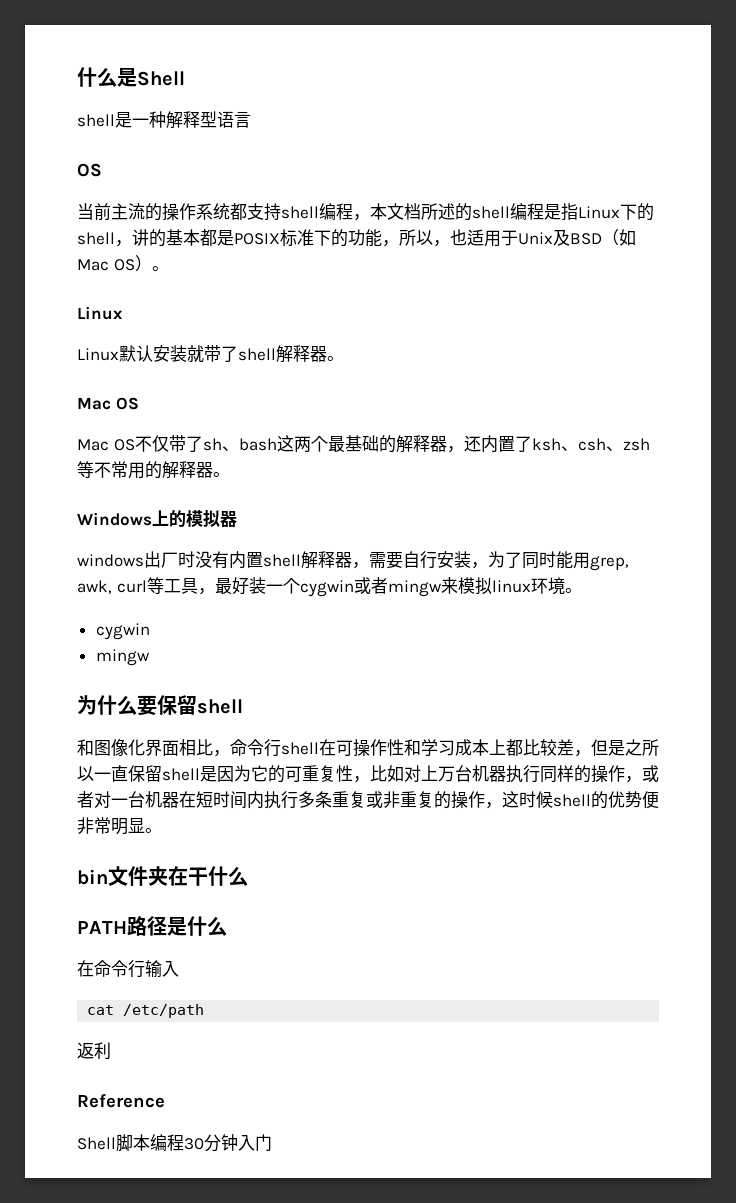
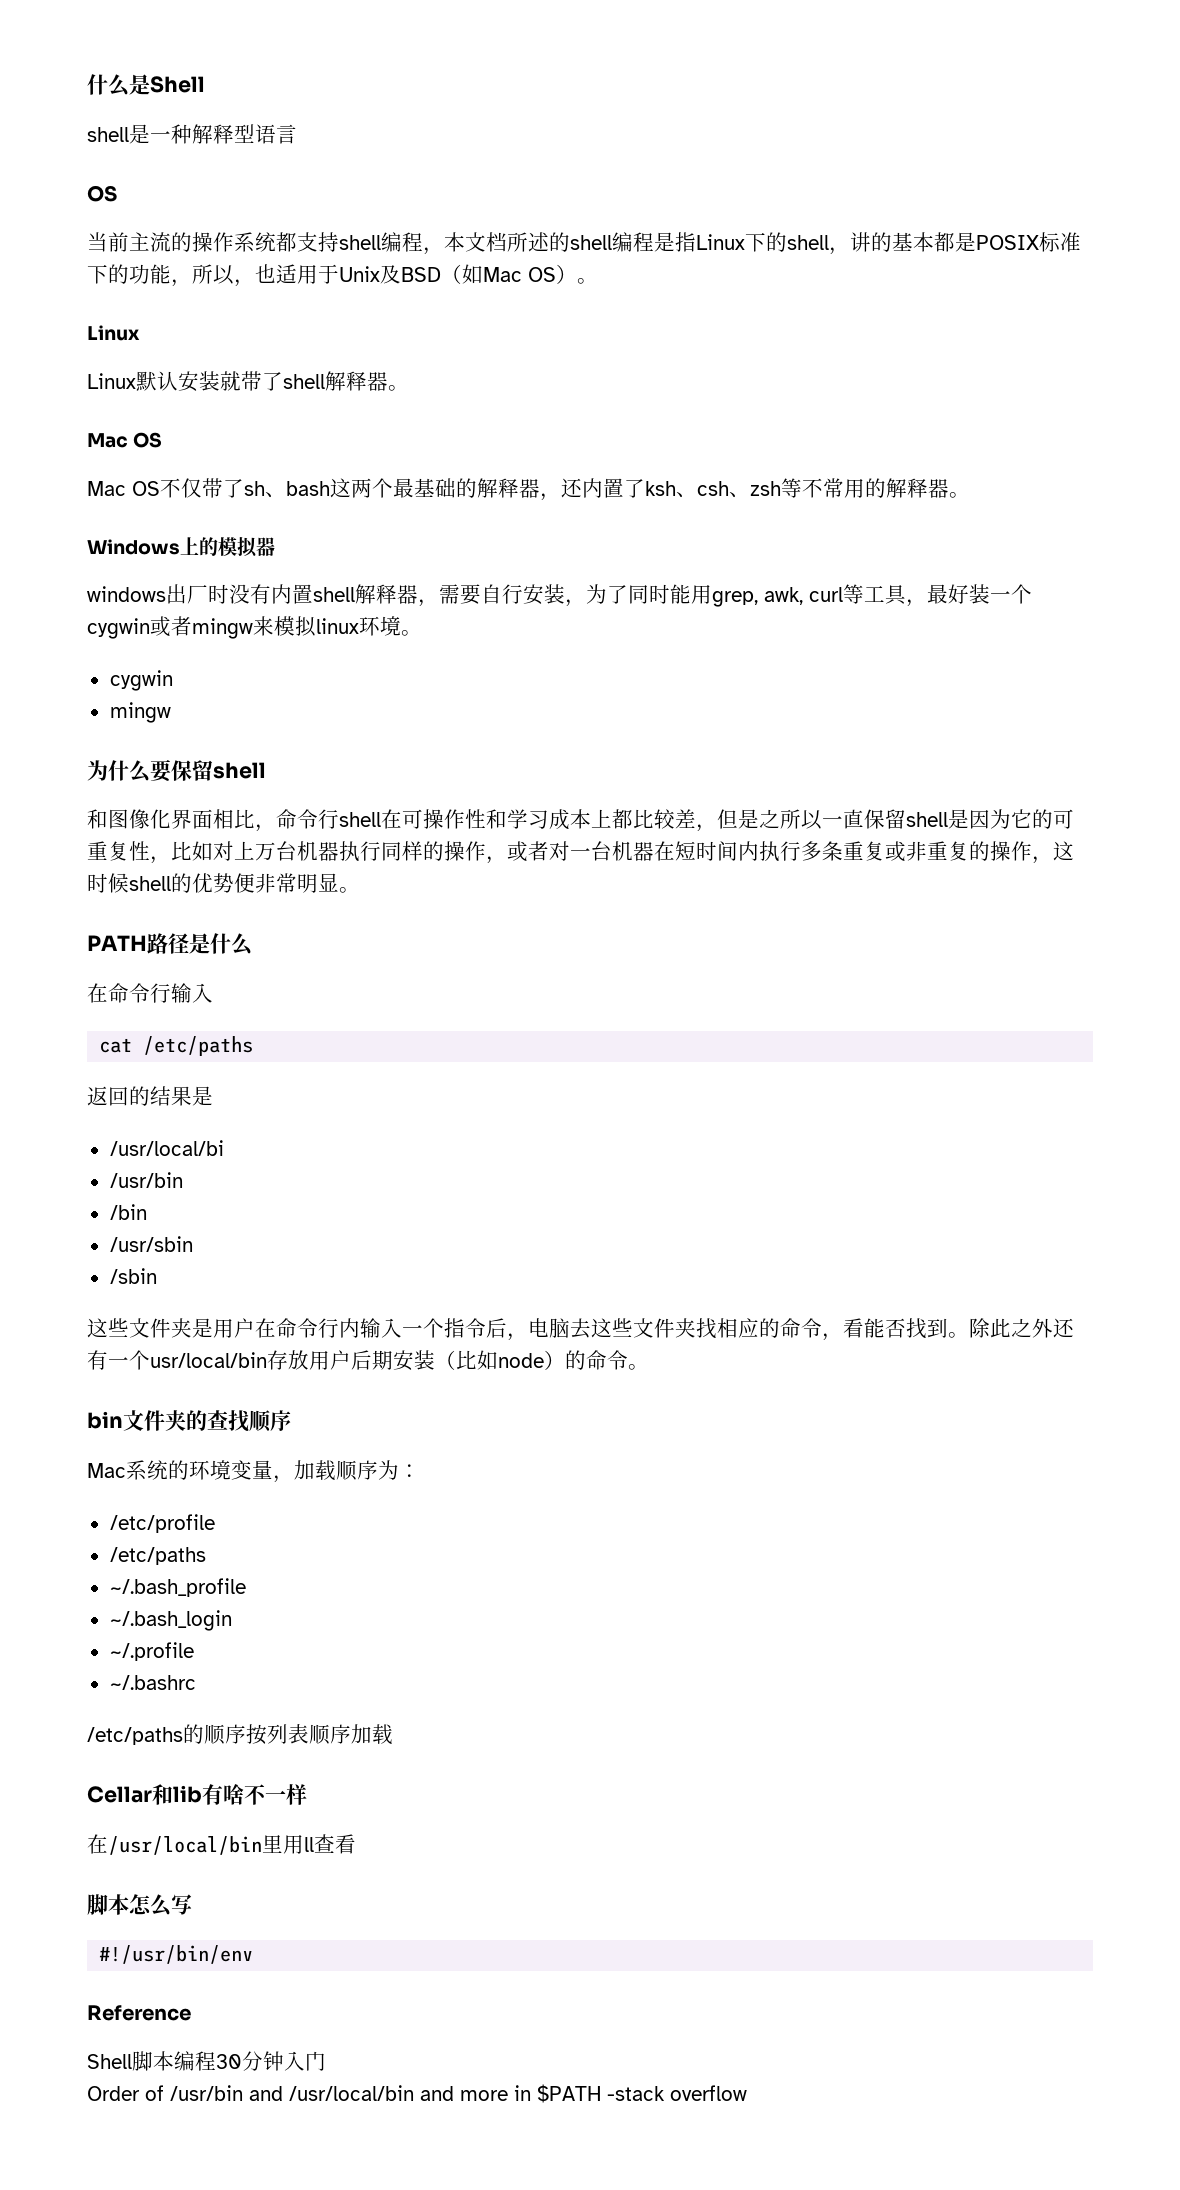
[77,866,248,886] // bin文件夹在干什么 -> (360, 890) none
[123,1004,205,1018] /etc/path -> [143,1036,254,1056] /etc/paths
[94,1042,111,1059] 利 -> [108,1086,213,1106] [109,1140,224,1156] [109,1172,183,1188] [109,1204,147,1220] [109,1236,193,1252] [109,1268,157,1284] [87,1318,1074,1341] [87,1350,649,1371] [87,1410,291,1432] [87,1460,420,1483] [109,1514,215,1533] [109,1547,206,1565] [109,1578,246,1597] [109,1610,232,1631] [109,1642,194,1661] [109,1675,196,1690] [87,1724,393,1745] [87,1784,307,1805] [87,1834,356,1855] [87,1894,192,1917] [99,1945,254,1964] 回的结果是 // /usr/local/bi // /usr/bin // /bin // /usr/sbin // /sbin // 这些文件夹是用户在命令行内输入一个指令后，电脑去这些文件夹找相应的命令，看能否找到。除此之外还有一个usr/local/bin存放用户后期安装（比如node）的命令。 // bin文件夹的查找顺序 // Mac系统的环境变量，加载顺序为： // /etc/profile // /etc/paths // ~/.bash_profile // ~/.bash_login // ~/.profile // ~/.bashrc // /etc/paths的顺序按列表顺序加载 // Cellar和lib有啥不一样 // 在/usr/local/bin里用ll查看 // 脚本怎么写 // #!/usr/bin/env
(272, 1142) none -> [87,2084,747,2103] // Order of /usr/bin and /usr/local/bin and more in $PATH -stack overflow

